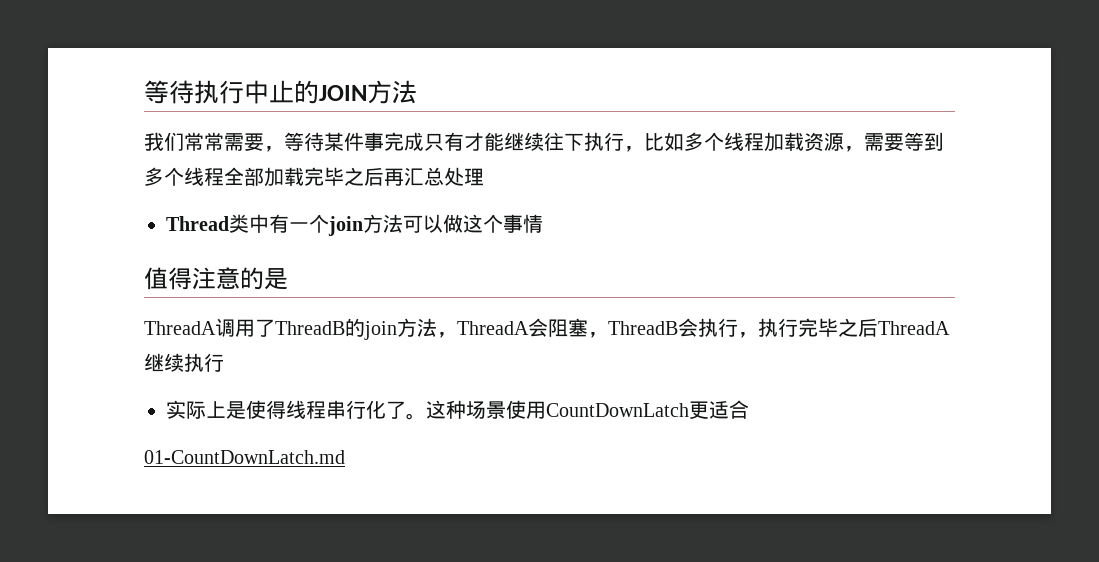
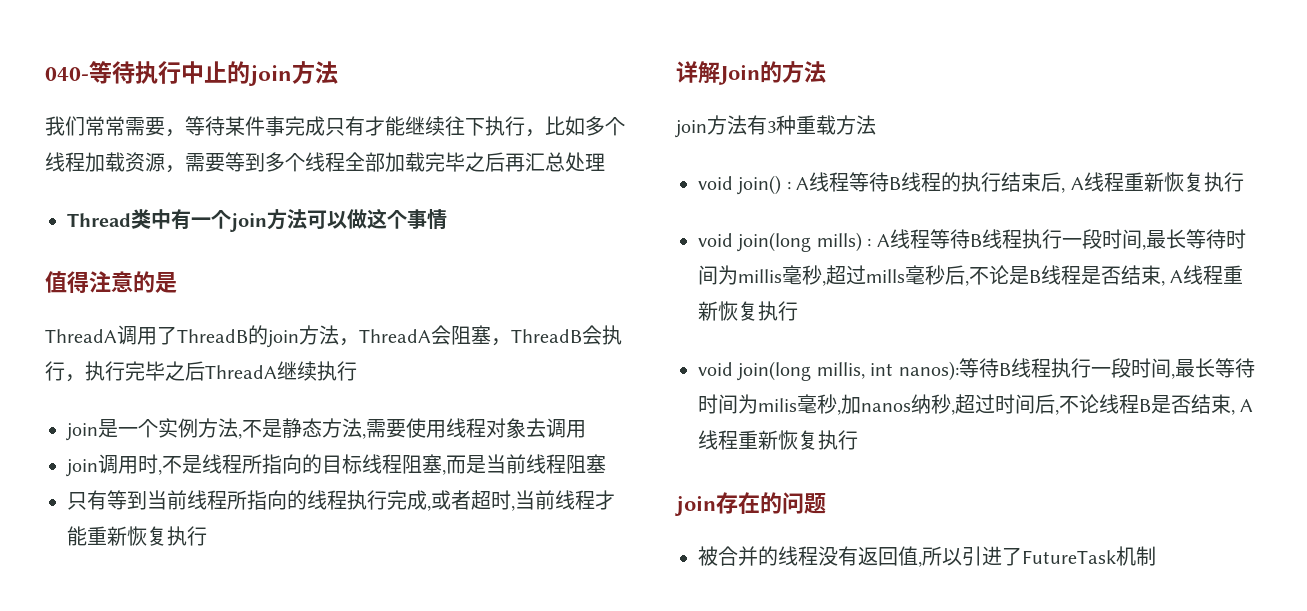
(144, 92) none -> [45,67,89,81] 040-
[319,85,367,101] JOIN -> [249,65,292,86] join
[166,400,749,420] [144,450,345,464] 实际上是使得线程串行化了。这种场景使用CountDownLatch更适合 // 01-CountDownLatch.md -> [66,418,586,441] [66,454,606,477] [67,490,615,511] [67,526,207,546] [676,61,826,85] [675,115,876,138] [698,172,1244,195] [698,229,1246,252] [698,265,1244,286] [698,301,798,321] [698,358,1255,381] [698,394,1254,415] [698,430,858,450] [675,492,826,516] [698,546,1156,567] join是一个实例方法,不是静态方法,需要使用线程对象去调用 // join调用时,不是线程所指向的目标线程阻塞,而是当前线程阻塞 // 只有等到当前线程所指向的线程执行完成,或者超时,当前线程才能重新恢复执行 // 详解Join的方法 // join方法有3种重载方法 // void join() : A线程等待B线程的执行结束后, A线程重新恢复执行 // void join(long mills) : A线程等待B线程执行一段时间,最长等待时间为millis毫秒,超过mills毫秒后,不论是B线程是否结束, A线程重新恢复执行 // void join(long millis, int nanos):等待B线程执行一段时间,最长等待时间为milis毫秒,加nanos纳秒,超过时间后,不论线程B是否结束, A线程重新恢复执行 // join存在的问题 // 被合并的线程没有返回值,所以引进了FutureTask机制

